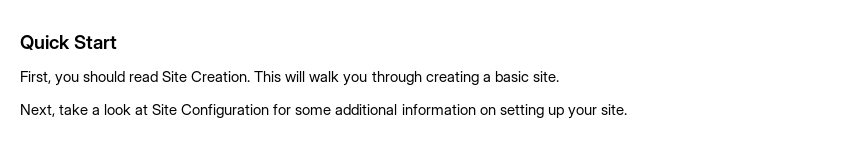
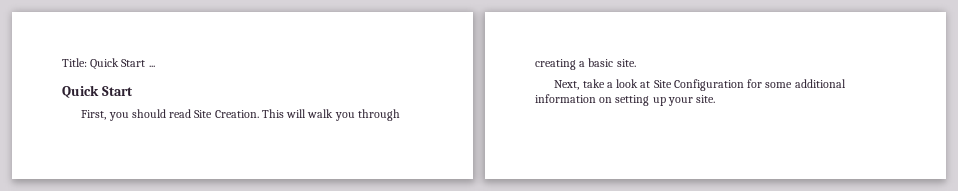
(20, 42) none -> [62,58,155,70] Title: Quick Start ... //

